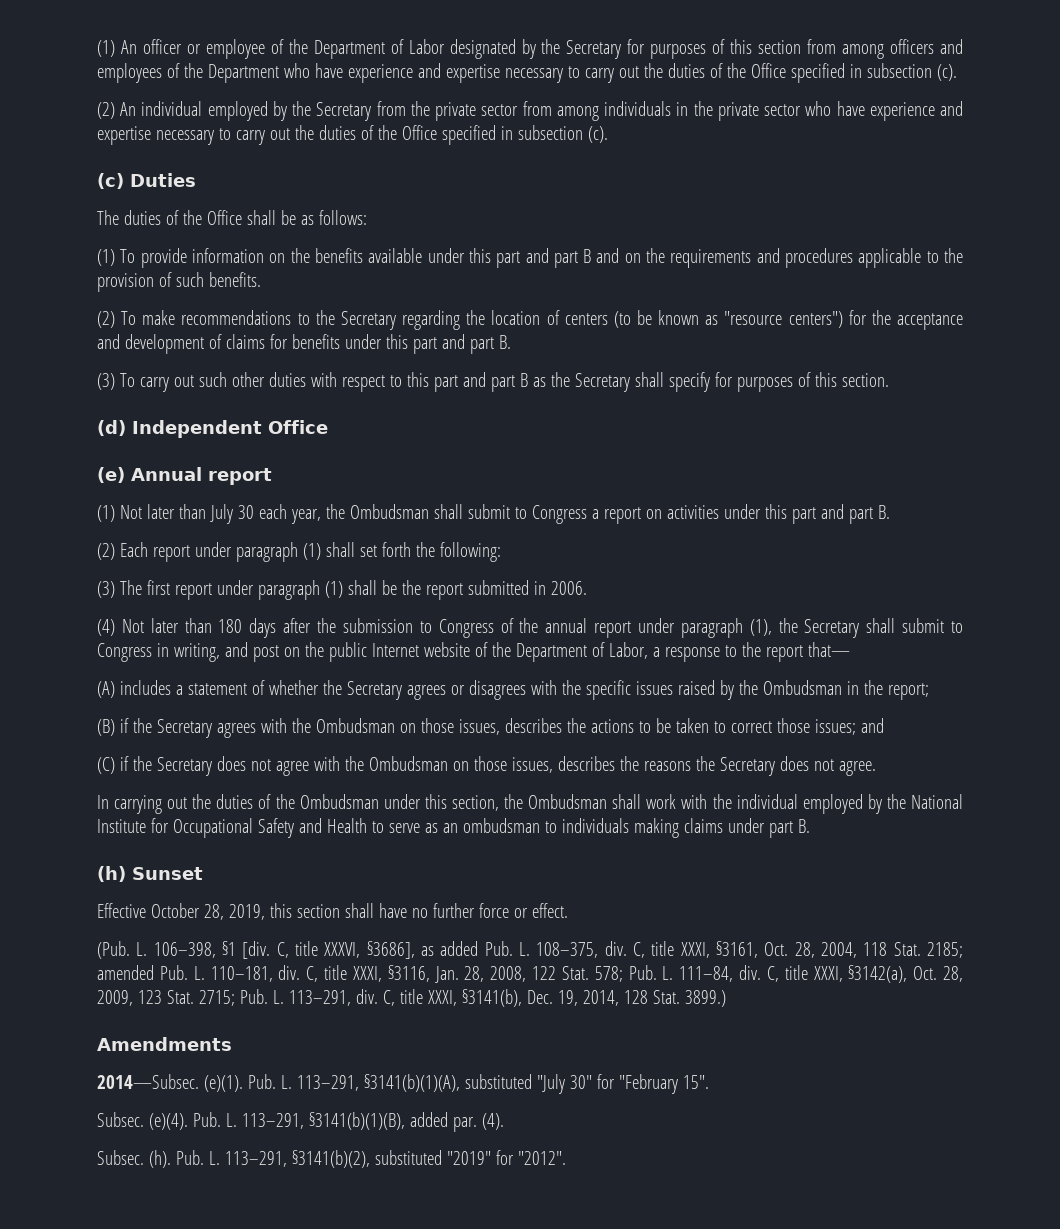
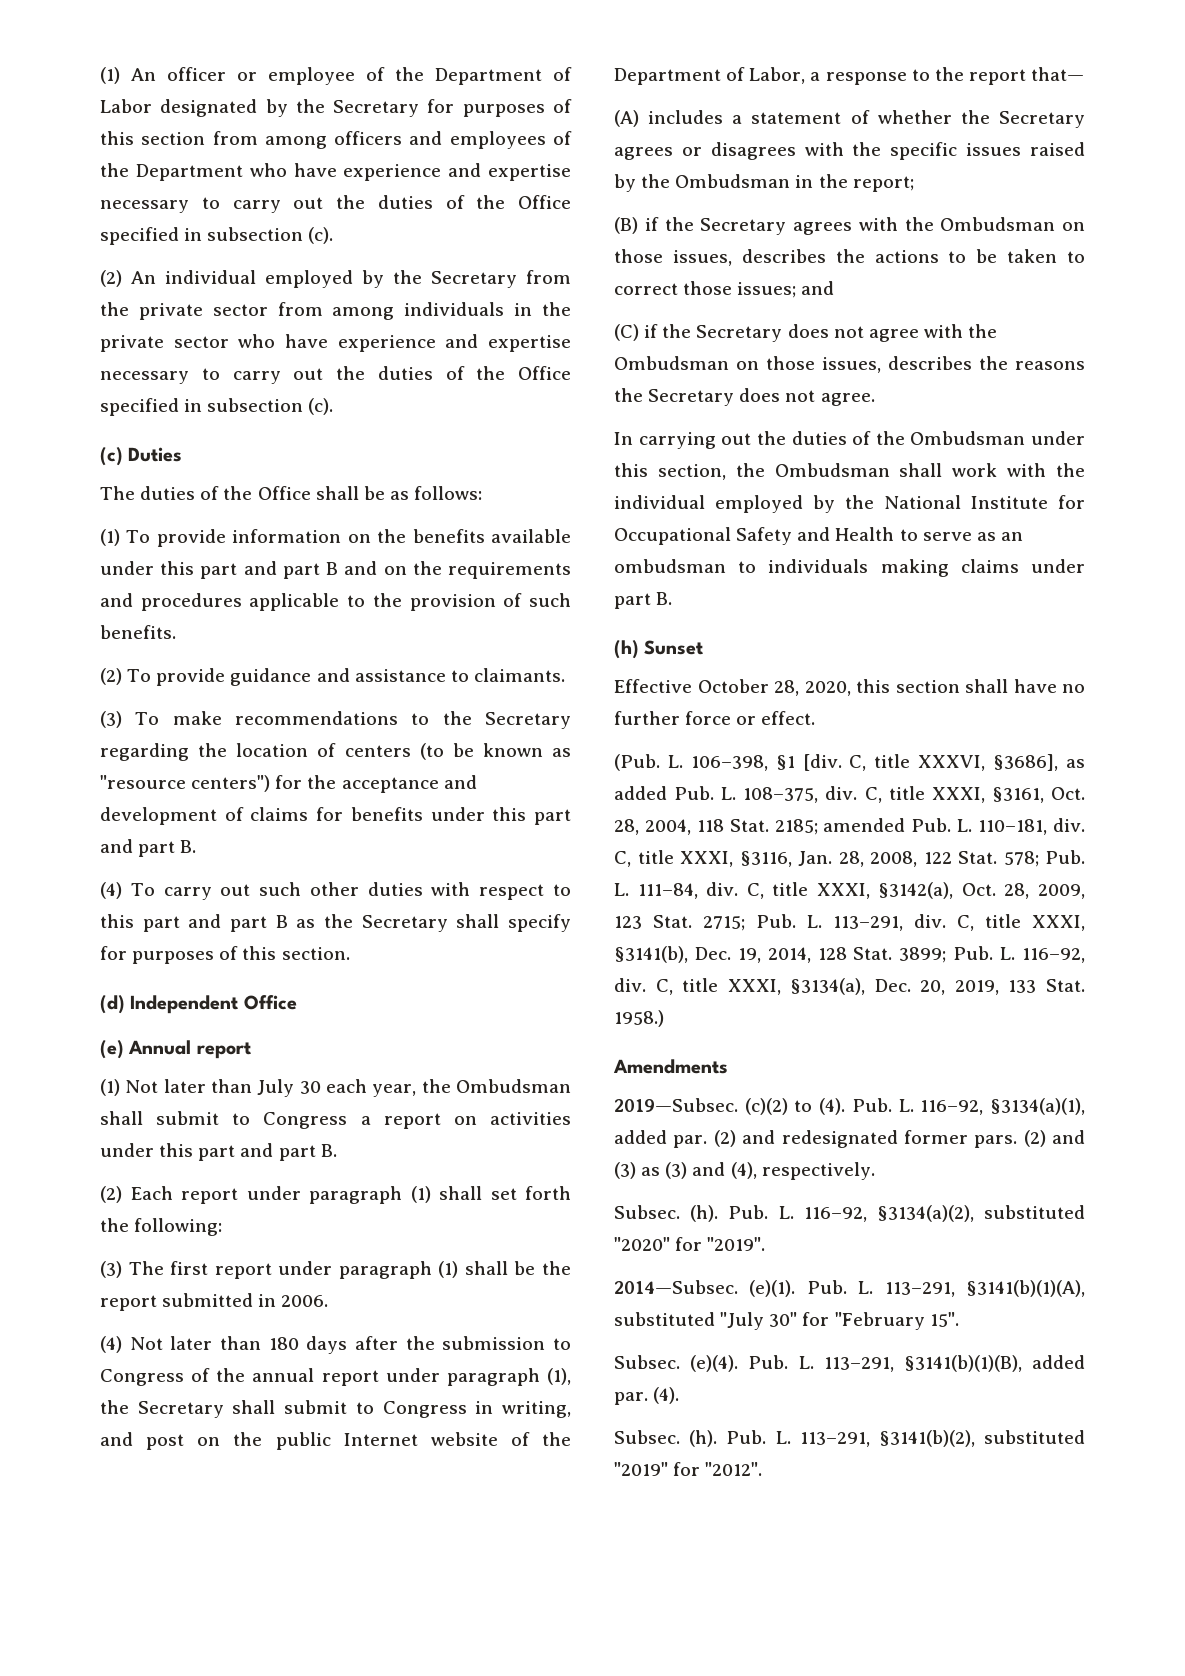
(137, 318) none -> [156,668,565,686] [100,711,160,728] provide guidance and assistance to claimants. // (3) To
[97,373,115,390] (3) -> [100,882,122,899] (4)
[228,904,265,920] 2019, -> [804,681,851,696] 2020,
[684,990,726,1007] [97,1037,232,1051] 3899.) // Amendments -> [899,946,1085,963] [614,978,1085,995] [614,1010,664,1027] [613,1059,728,1074] [614,1098,1085,1115] [614,1130,1085,1148] [614,1162,875,1180] [614,1205,1085,1222] [614,1237,766,1251] 3899; Pub. L. 116–92, div. C, title XXXI, §3134(a), Dec. 20, 2019, 133 Stat. 1958.) // Amendments // 2019—Subsec. (c)(2) to (4). Pub. L. 116–92, §3134(a)(1), added par. (2) and redesignated former pars. (2) and (3) as (3) and (4), respectively. // Subsec. (h). Pub. L. 116–92, §3134(a)(2), substituted "2020" for "2019".

